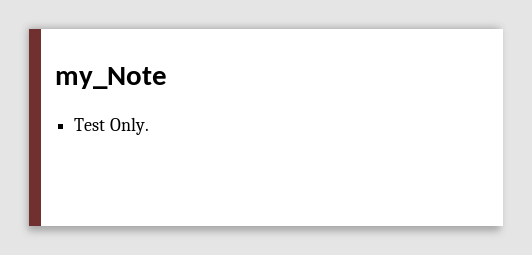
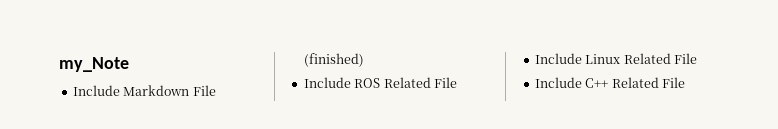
[74,117,149,135] Test Only. -> [72,85,216,96] [303,53,364,67] [303,77,457,88] [534,53,697,64] [534,77,685,88] Include Markdown File (finished) // Include ROS Related File // Include Linux Related File // Include C++ Related File

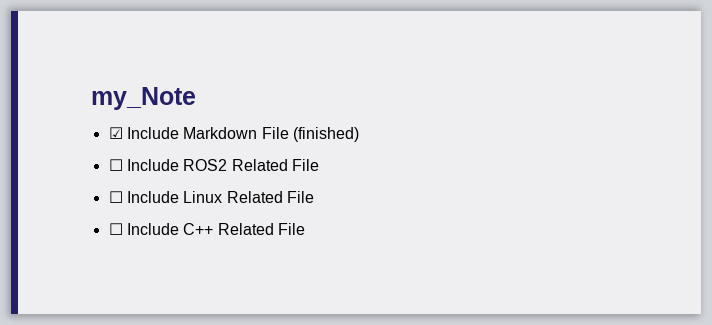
(129, 64) none -> [108,127,123,139] ☑
[303,77,457,88] Include ROS Related File // -> [108,159,319,171] [108,191,123,203] ☐ Include ROS2 Related File // ☐
(697, 58) none -> [108,223,123,235] ☐

